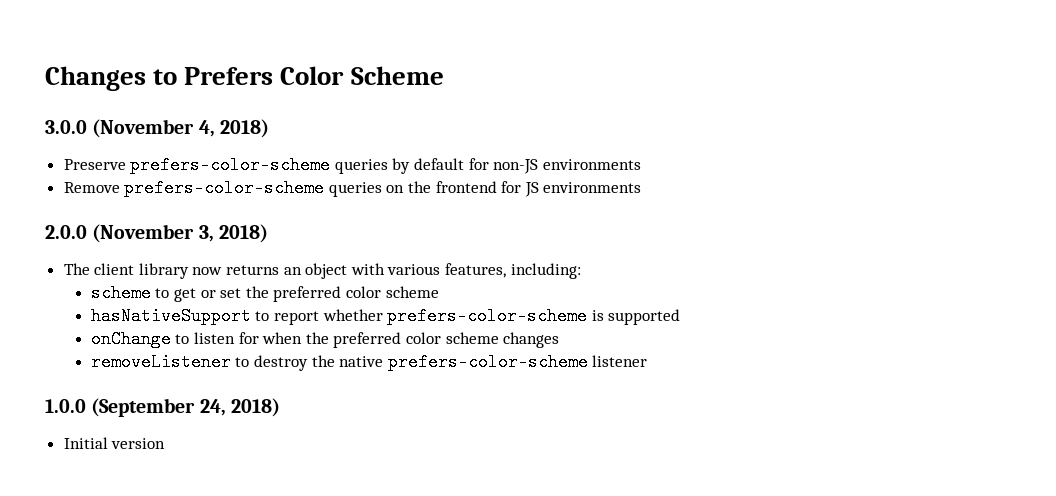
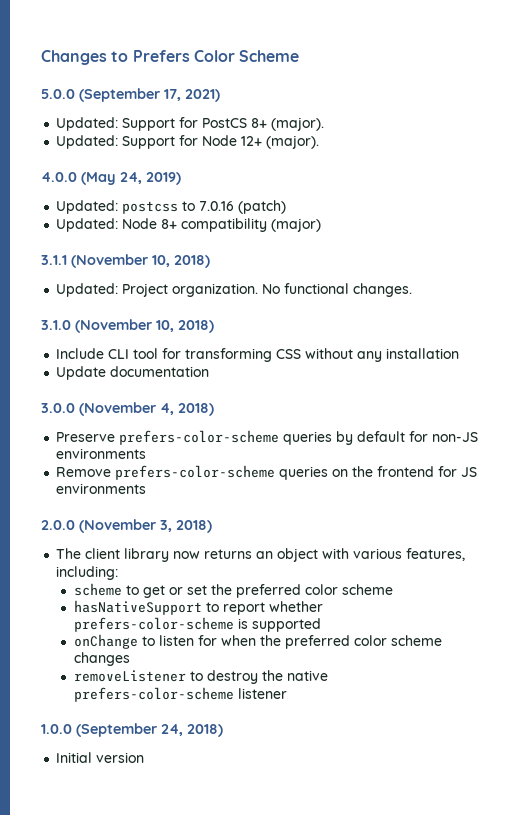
(444, 75) none -> [41,88,220,102] [56,117,325,131] [56,135,320,149] [41,172,181,185] [56,200,287,214] [56,218,322,232] [41,254,210,268] [56,283,413,297] [41,319,214,333] [56,348,460,362] [56,366,210,380] // 5.0.0 (September 17, 2021) // Updated: Support for PostCS 8+ (major). // Updated: Support for Node 12+ (major). // 4.0.0 (May 24, 2019) // Updated: postcss to 7.0.16 (patch) // Updated: Node 8+ compatibility (major) // 3.1.1 (November 10, 2018) // Updated: Project organization. No functional changes. // 3.1.0 (November 10, 2018) // Include CLI tool for transforming CSS without any installation // Update documentation

